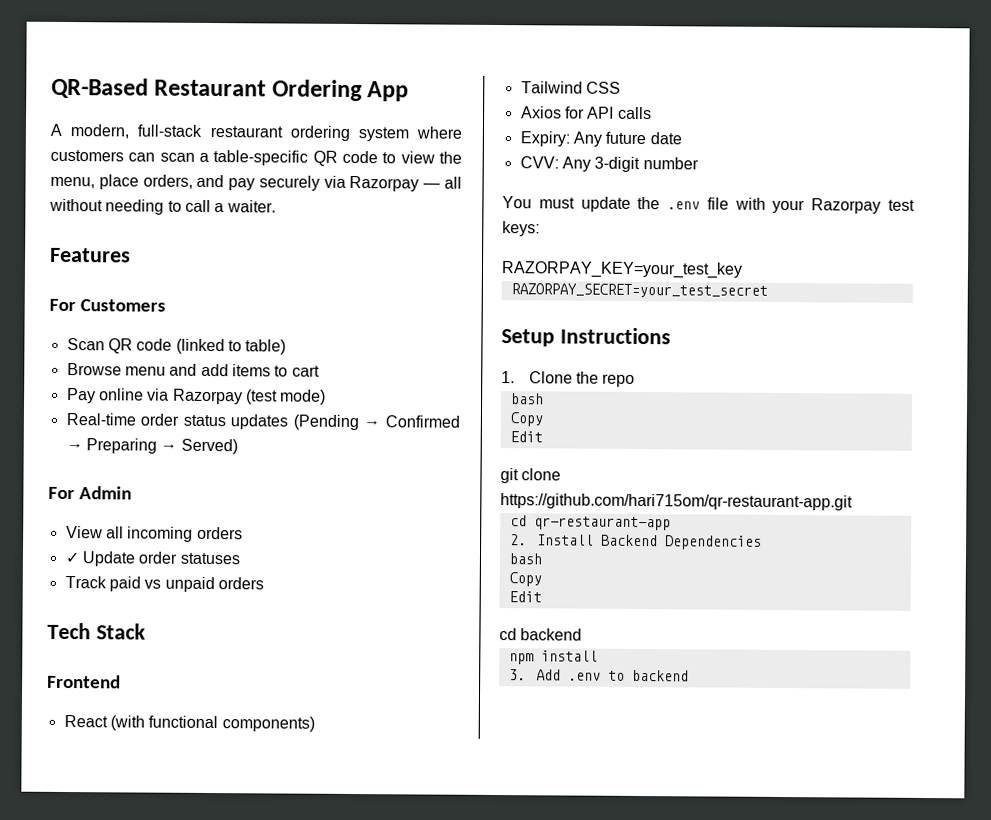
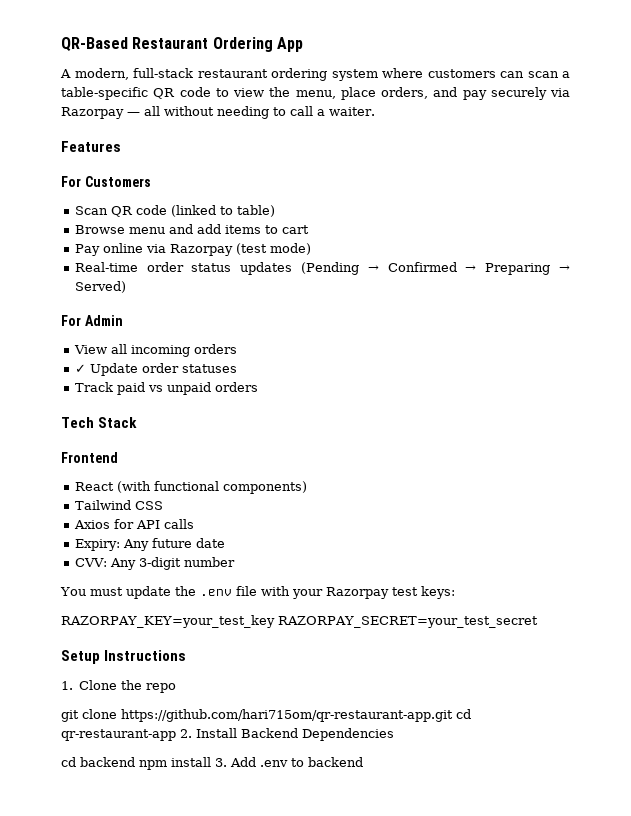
(743, 270) // -> (275, 621) none
[510,393,544,405] [509,412,543,427] [509,431,543,443] // bash // Copy // Edit -> (177, 688) none
(853, 502) // -> (453, 715) none
(671, 523) // -> (176, 735) none
[508,553,543,565] [508,572,542,587] [508,591,542,603] // bash // Copy // Edit -> (394, 734) none
(583, 634) // -> (135, 762) none
(598, 656) // -> (211, 762) none

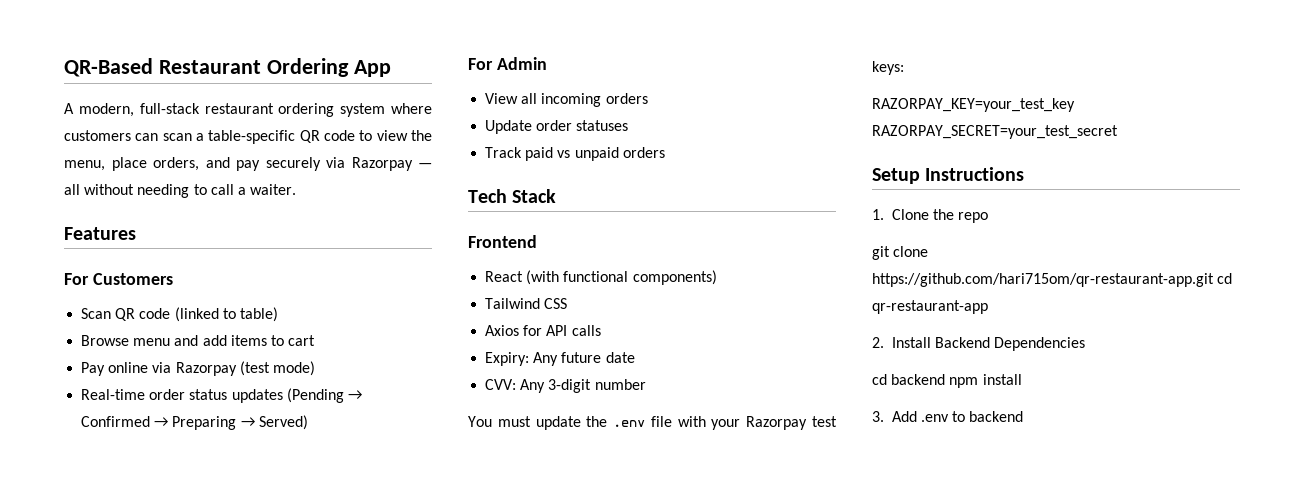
[74,364,86,373] ✓ -> (648, 98) none
(176, 735) none -> (988, 307) //
(211, 762) none -> (1022, 379) //

